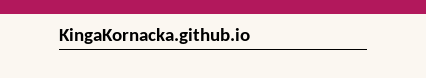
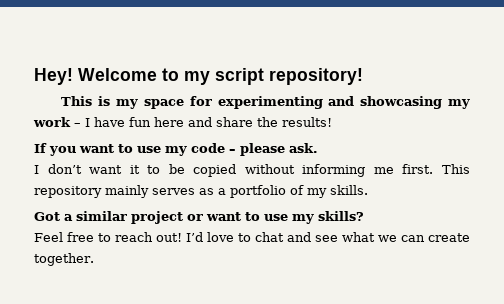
[59,28,250,44] KingaKornacka.github.io -> [34,68,363,85] [61,96,471,109] [33,117,332,127] [34,143,318,156] [34,164,471,177] [34,185,368,198] [34,211,364,224] [34,232,470,242] [34,253,94,266] Hey! Welcome to my script repository! // This is my space for experimenting and showcasing my work – I have fun here and share the results! // If you want to use my code – please ask. // I don’t want it to be copied without informing me first. This repository mainly serves as a portfolio of my skills. // Got a similar project or want to use my skills? // Feel free to reach out! I’d love to chat and see what we can create together.

